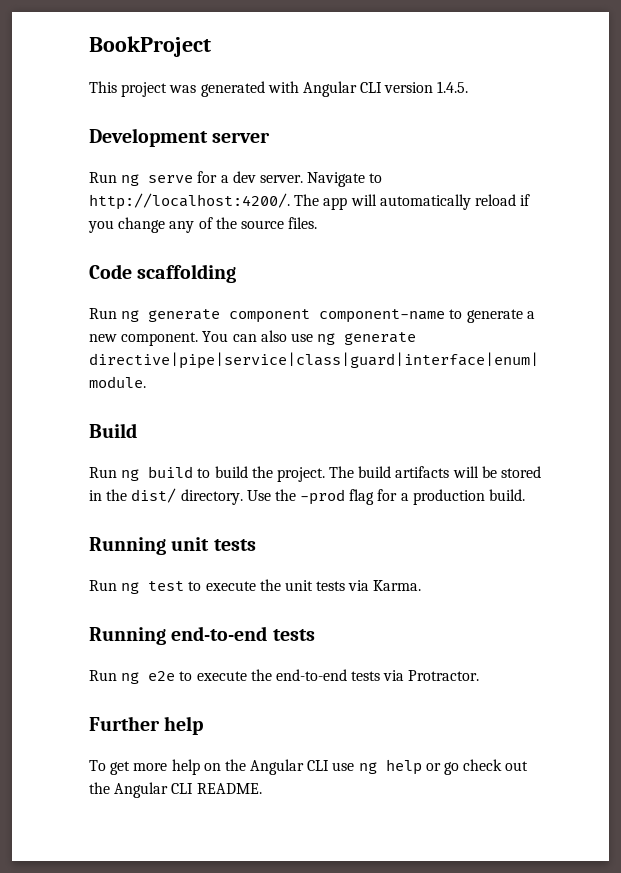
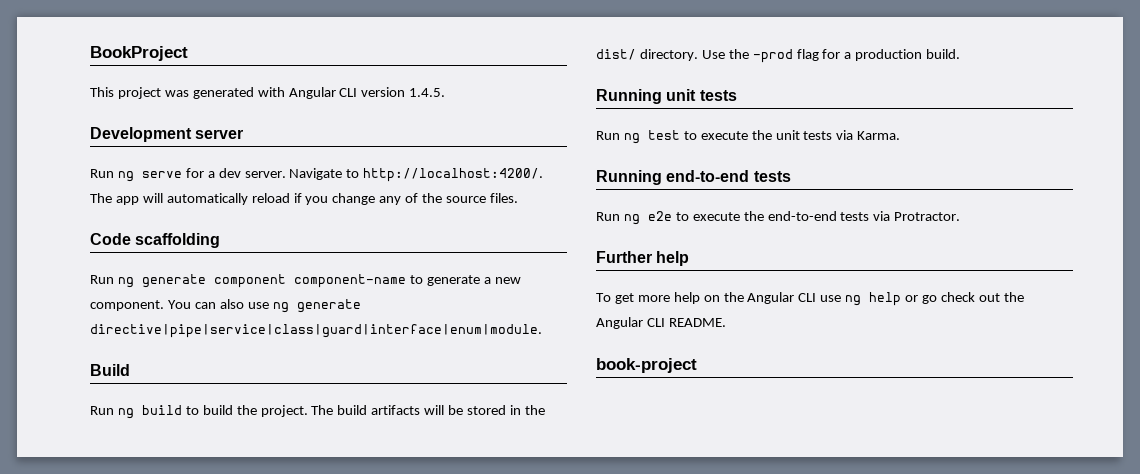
(262, 788) none -> [596,358,697,373] // book-project

